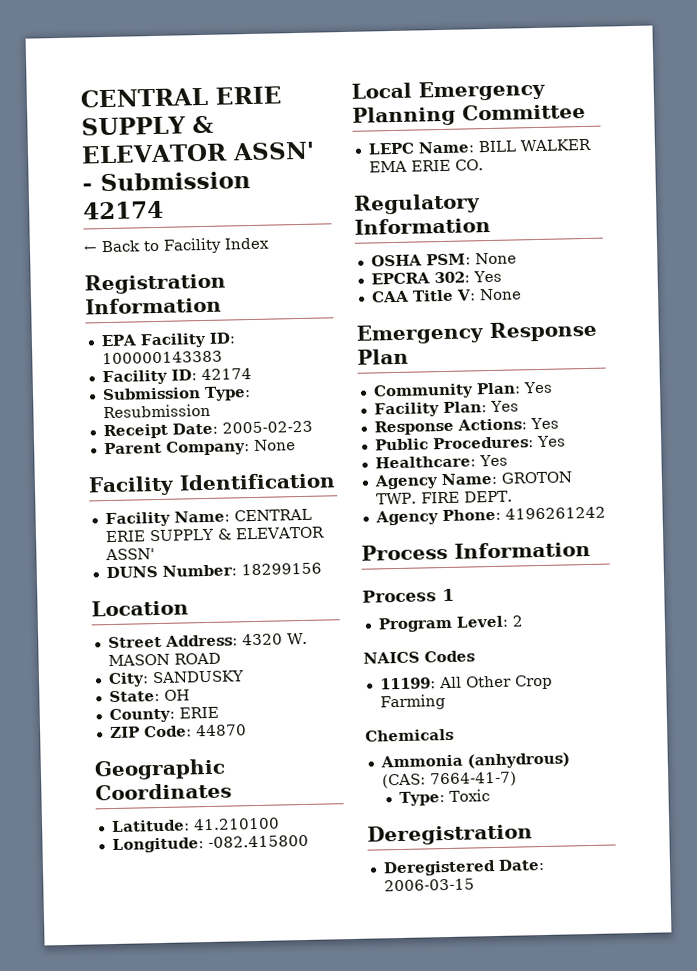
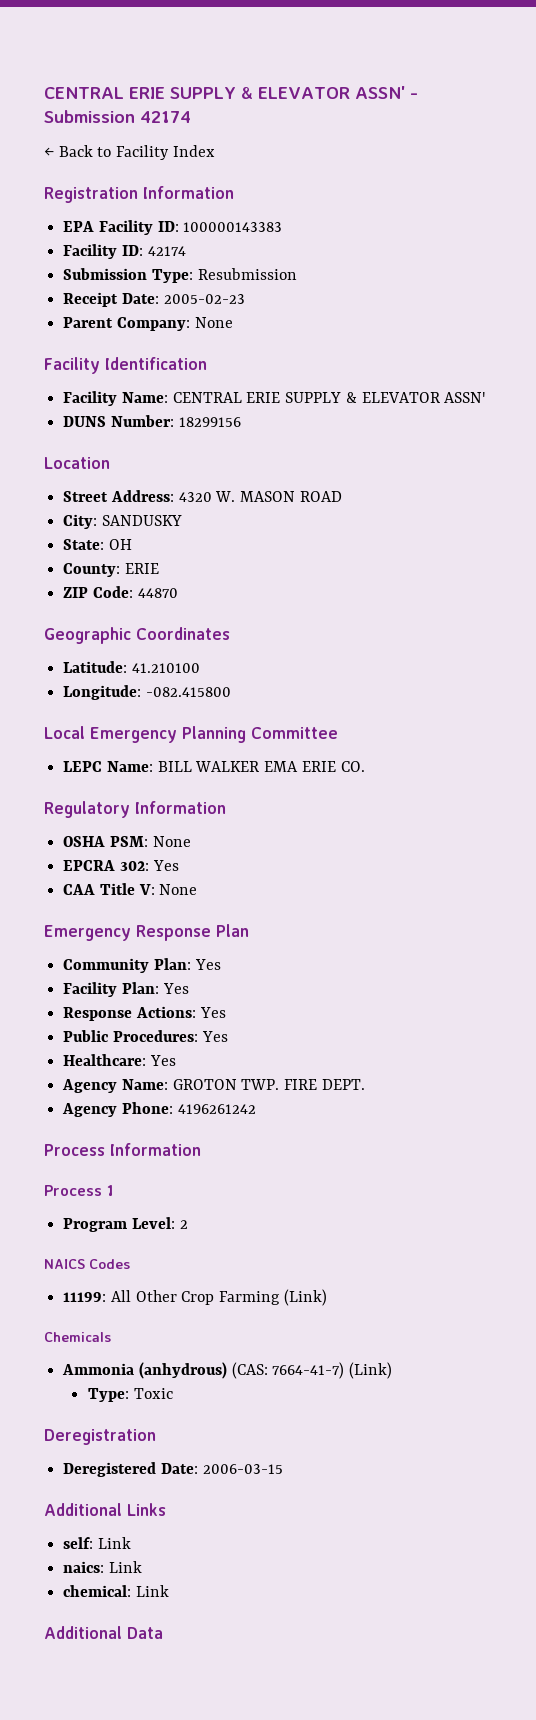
(446, 702) none -> [283,1289,327,1306] (Link)
(517, 779) none -> [349,1362,393,1379] (Link)
(475, 885) none -> [44,1503,166,1516] [63,1537,131,1549] [63,1561,142,1573] [63,1585,169,1597] [44,1626,163,1639] // Additional Links // self: Link // naics: Link // chemical: Link // Additional Data

